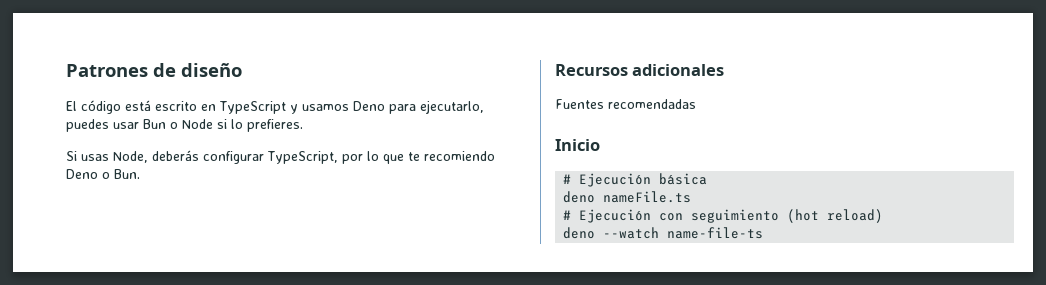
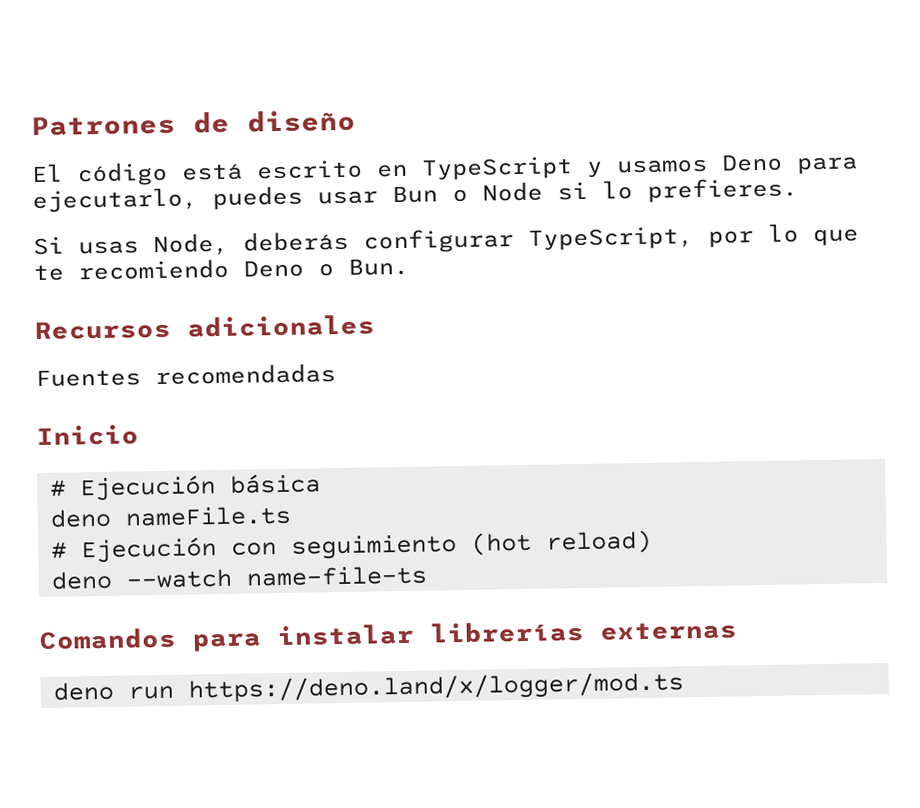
(764, 233) none -> [39,620,737,652] [52,671,684,704] // Comandos para instalar librerías externas // deno run https://deno.land/x/logger/mod.ts

